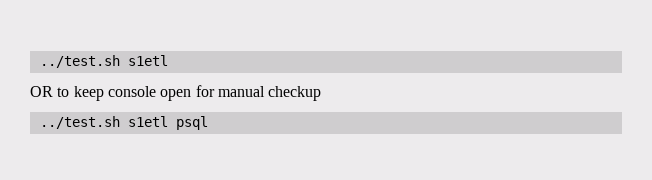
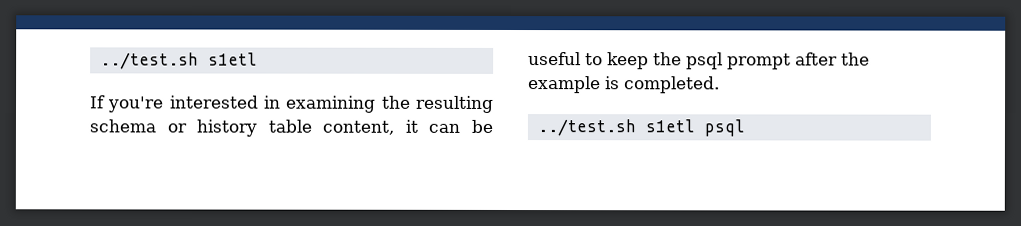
[30,85,322,101] OR to keep console open for manual checkup -> [90,95,494,113] [89,119,493,137] [528,52,870,70] [528,76,720,94] If you're interested in examining the resulting schema or history table content, it can be useful to keep the psql prompt after the example is completed.

